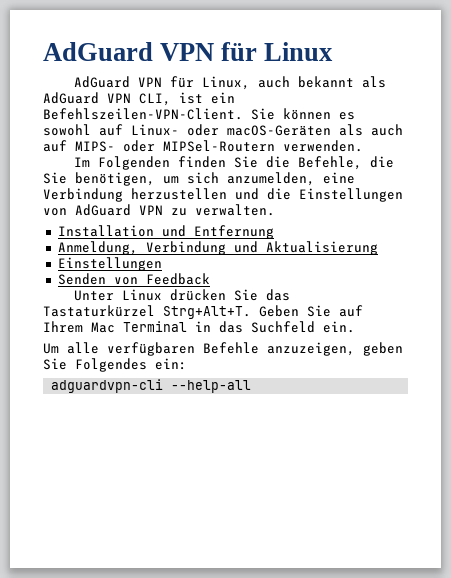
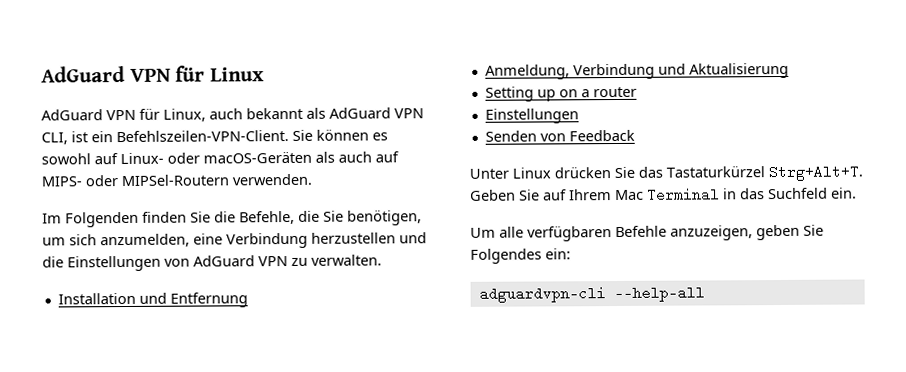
(378, 248) none -> [484,86,637,102] // Setting up on a router

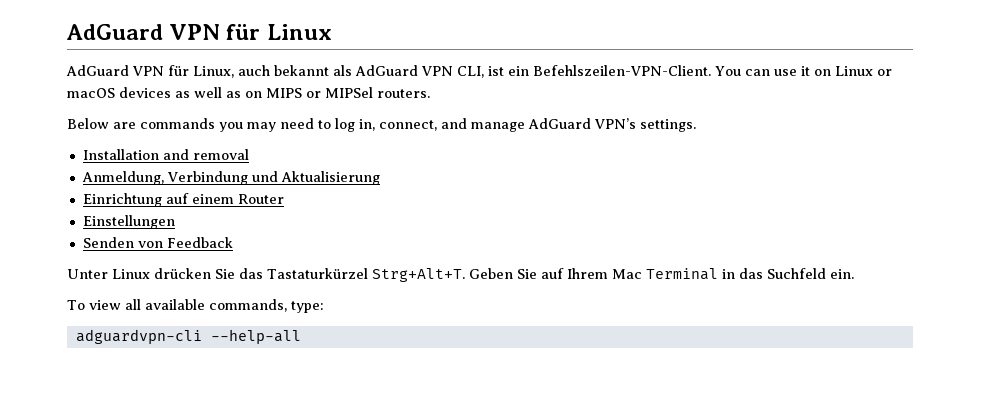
[292,129,388,141] [41,151,399,165] [41,173,312,187] [42,210,422,228] [42,232,427,249] [42,254,382,272] Sie können es sowohl auf Linux- oder macOS-Geräten als auch auf MIPS- oder MIPSel-Routern verwenden. // Im Folgenden finden Sie die Befehle, die Sie benötigen, um sich anzumelden, eine Verbindung herzustellen und die Einstellungen von AdGuard VPN zu verwalten. -> [715,66,892,76] [67,87,430,98] [67,118,696,132] You can use it on Linux or macOS devices as well as on MIPS or MIPSel routers. // Below are commands you may need to log in, connect, and manage AdGuard VPN’s settings.
[138,292,248,308] und Entfernung -> [162,149,249,160] and removal
[484,86,637,102] Setting up on a router -> [82,193,284,207] Einrichtung auf einem Router
[470,224,824,242] [470,248,571,264] Um alle verfügbaren Befehle anzuzeigen, geben Sie Folgendes ein: -> [67,299,324,313] To view all available commands, type:

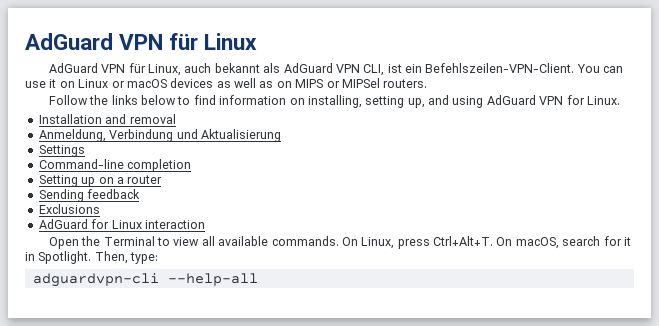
[67,118,696,132] Below are commands you may need to log in, connect, and manage AdGuard VPN’s settings. -> [48,95,620,108] Follow the links below to find information on installing, setting up, and using AdGuard VPN for Linux.
[82,193,284,207] [82,215,175,229] [82,237,233,248] [67,268,854,282] [67,299,287,312] Einrichtung auf einem Router // Einstellungen // Senden von Feedback // Unter Linux drücken Sie das Tastaturkürzel Strg+Alt+T. Geben Sie auf Ihrem Mac Terminal in das Suchfeld ein. // To view all available commands, -> [38,145,85,157] [38,159,192,172] [38,175,163,187] [38,189,141,202] [38,204,100,214] [38,219,205,229] [48,236,631,249] [25,251,128,264] Settings // Command-line completion // Setting up on a router // Sending feedback // Exclusions // AdGuard for Linux interaction // Open the Terminal to view all available commands. On Linux, press Ctrl+Alt+T. On macOS, search for it in Spotlight. Then,

